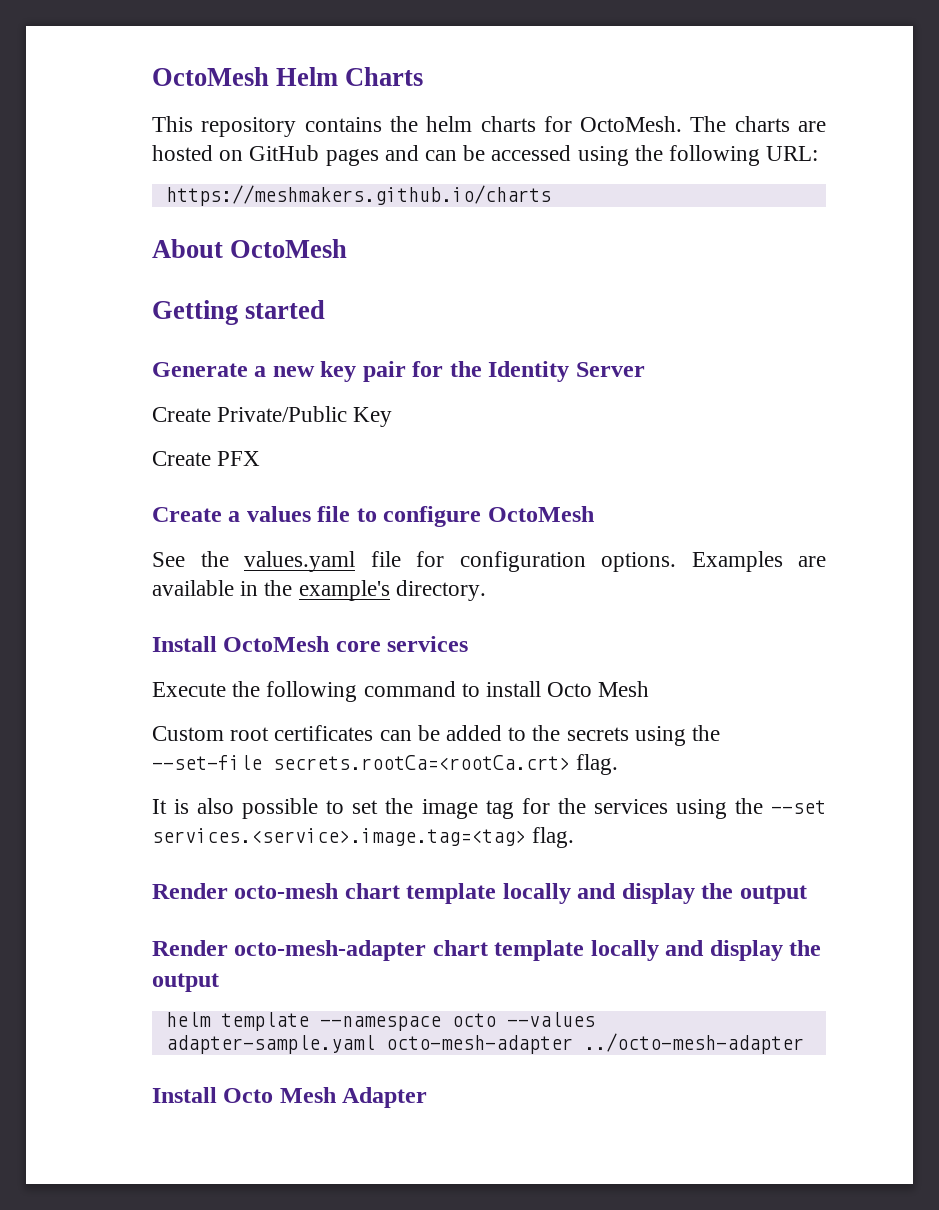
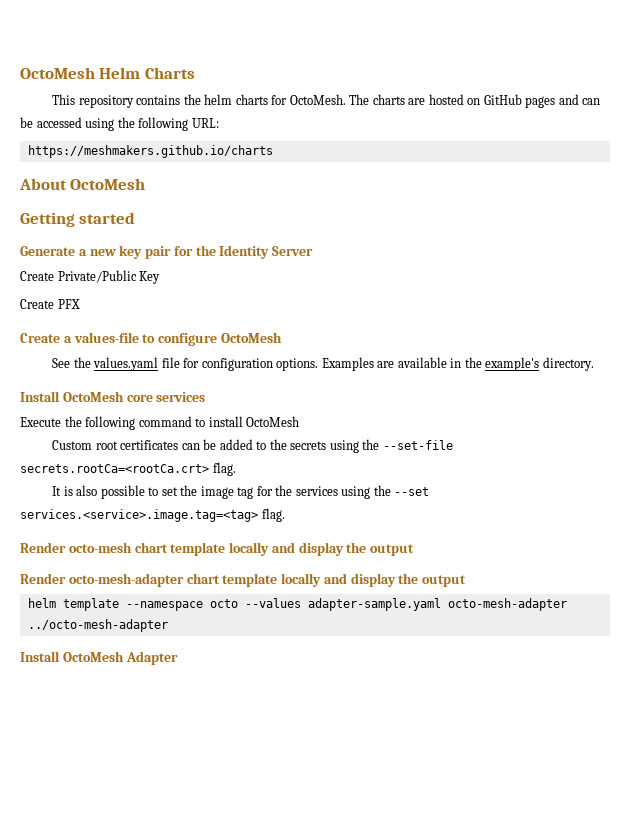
[246,506,351,522] values file -> [73,332,139,343] values-file
[547,681,650,697] Octo Mesh -> [246,416,300,427] OctoMesh
[223,1087,336,1103] Octo Mesh -> [62,651,124,662] OctoMesh

